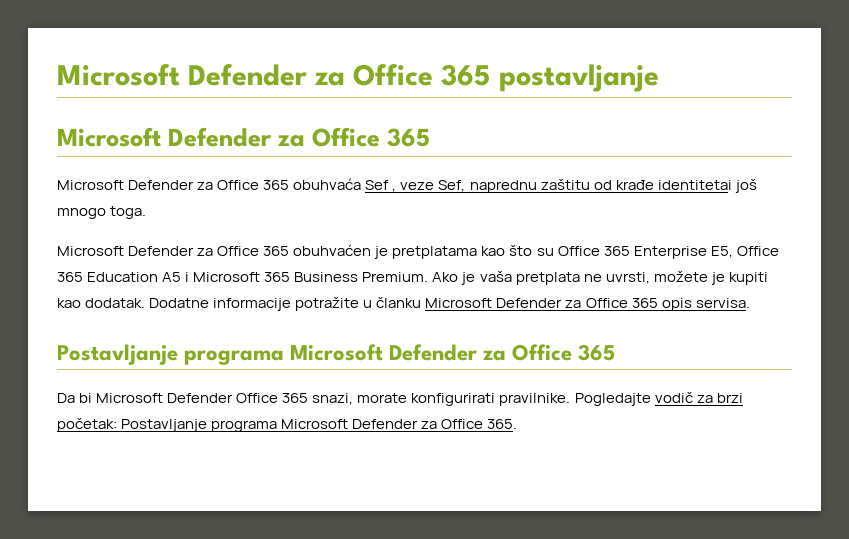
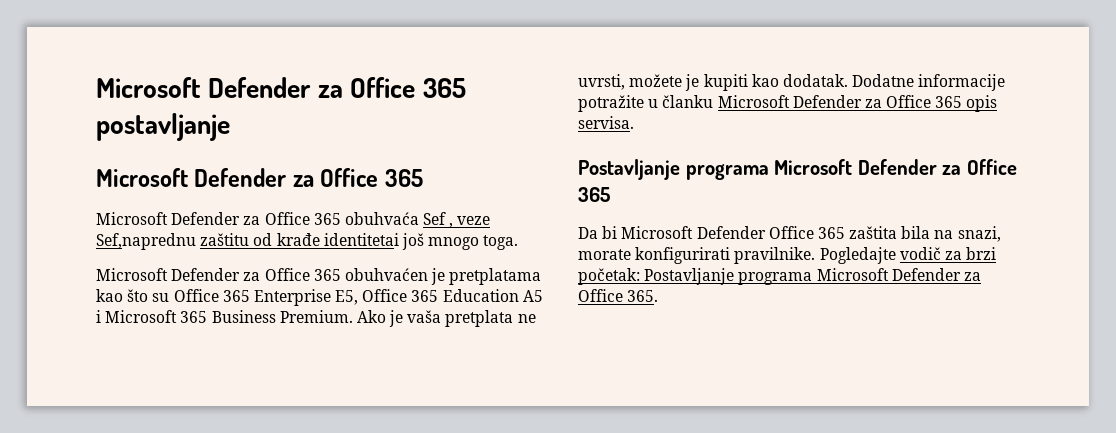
[438,180,537,193] Sef, naprednu -> [96,233,196,250] Sef,naprednu
(309, 398) none -> [849,226,954,239] zaštita bila na

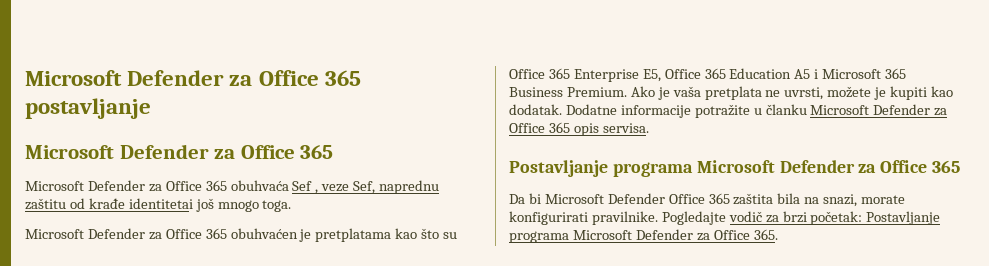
[96,233,196,250] Sef,naprednu -> [353,180,440,194] Sef, naprednu

